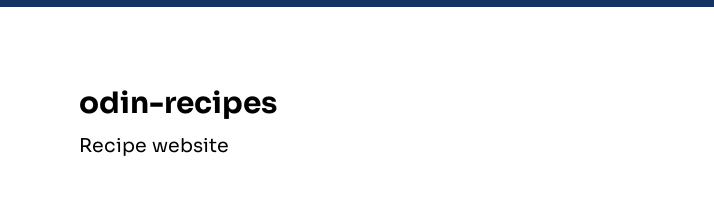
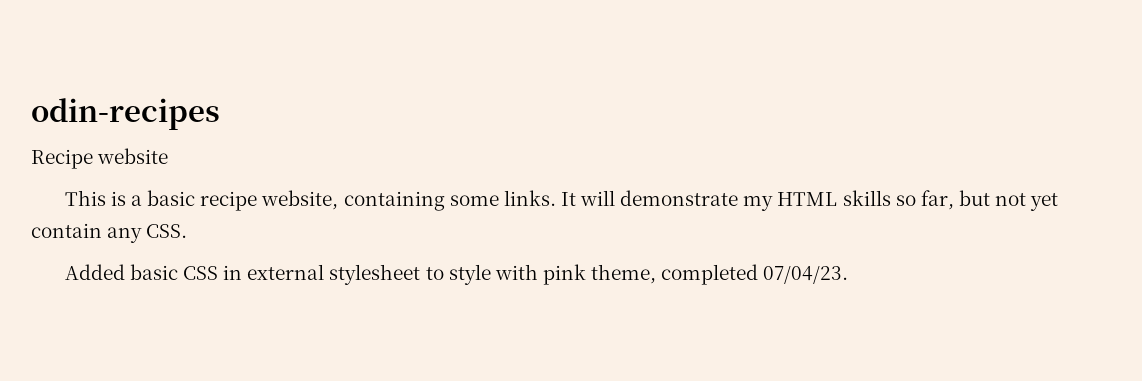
(230, 145) none -> [64,190,1059,211] [31,223,188,243] [64,264,849,285] // This is a basic recipe website, containing some links. It will demonstrate my HTML skills so far, but not yet contain any CSS. // Added basic CSS in external stylesheet to style with pink theme, completed 07/04/23.

